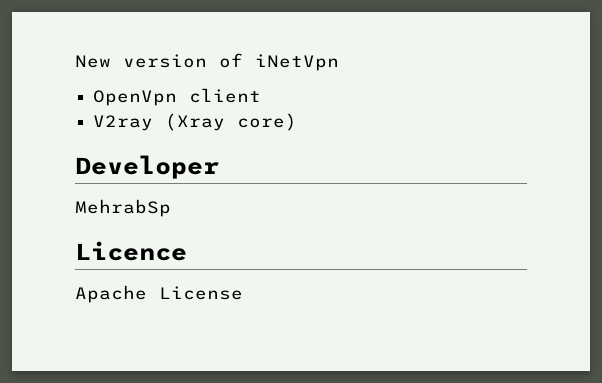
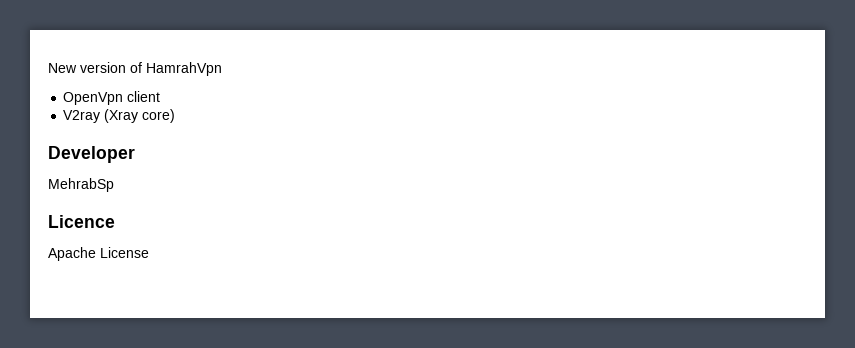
[255,54,339,71] iNetVpn -> [146,62,222,76] HamrahVpn

